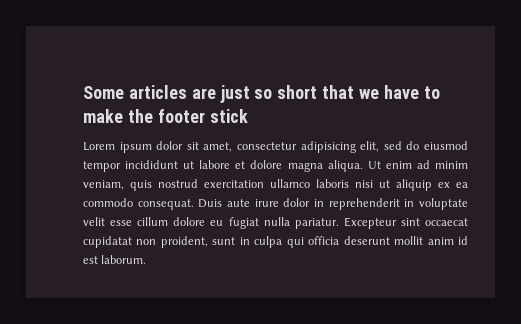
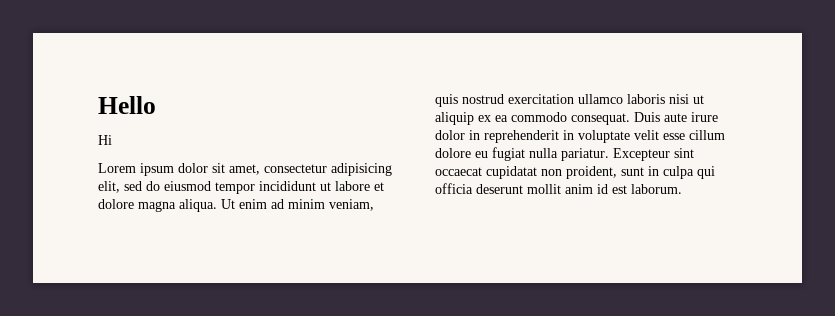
[83,85,440,103] [83,109,248,123] Some articles are just so short that we have to make the footer stick -> [98,96,156,114] [98,135,112,145] Hello // Hi

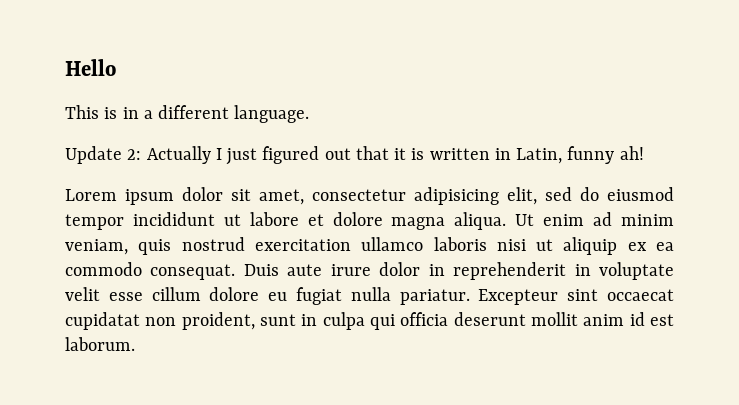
[98,135,112,145] Hi -> [65,105,310,123] [65,146,644,165] This is in a different language. // Update 2: Actually I just figured out that it is written in Latin, funny ah!

